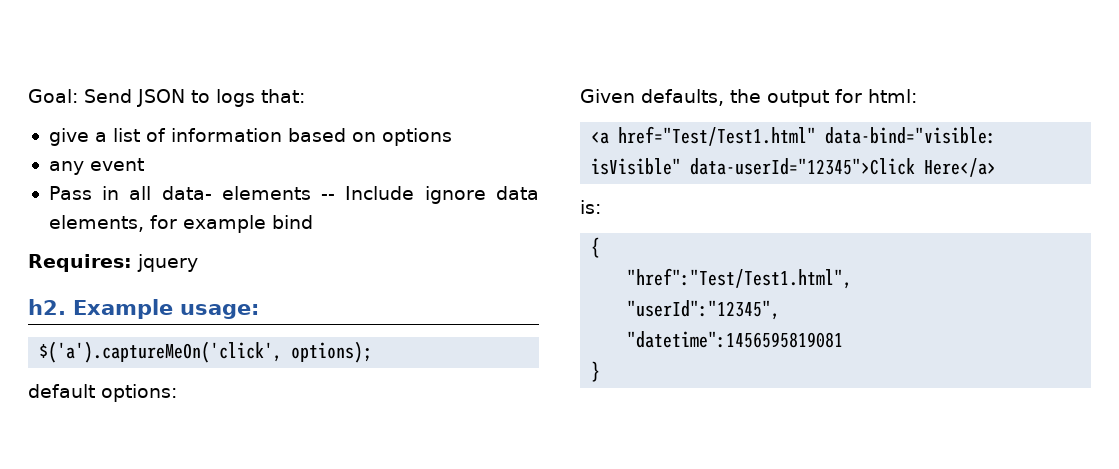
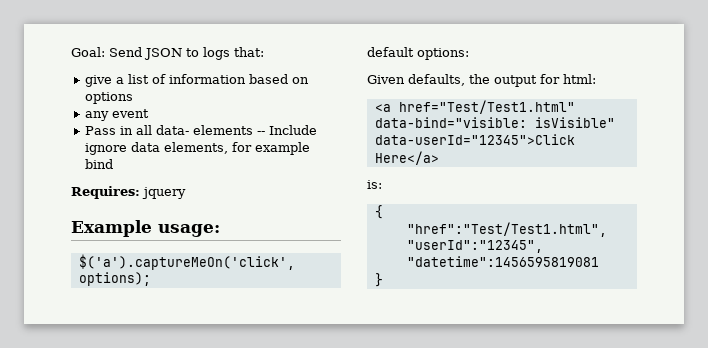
[28,299,66,315] h2. -> (186, 193) none

